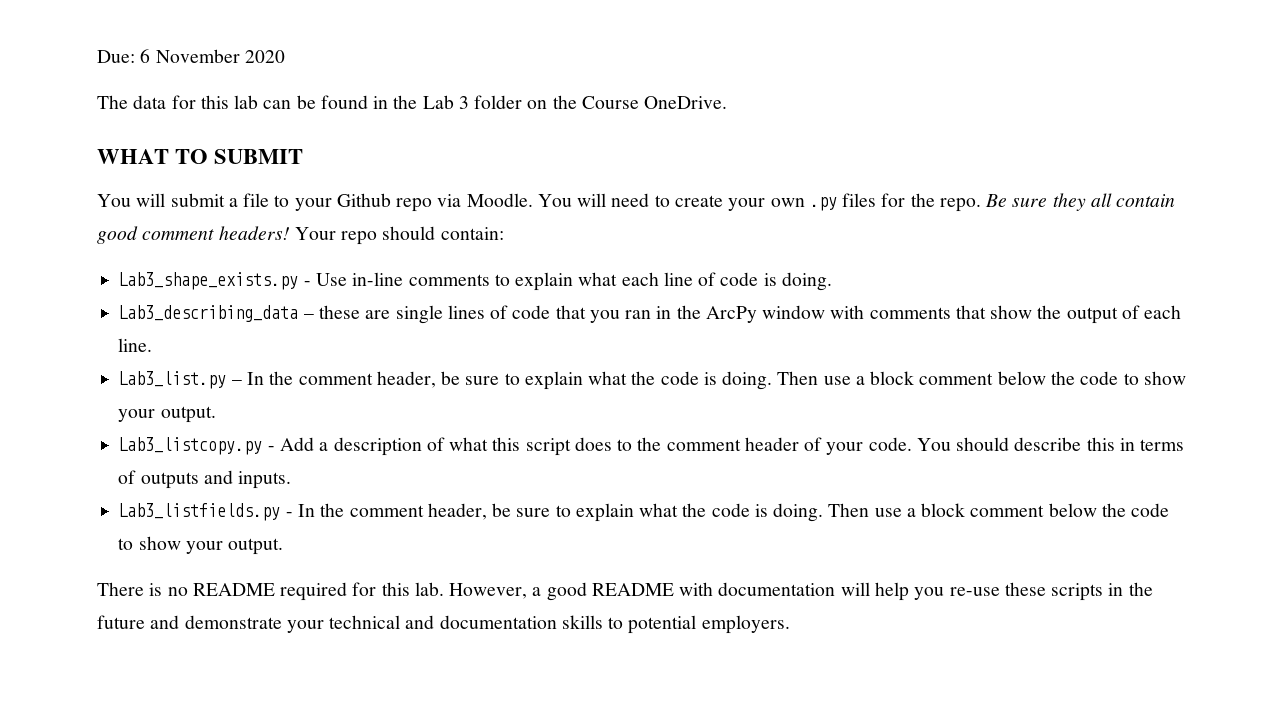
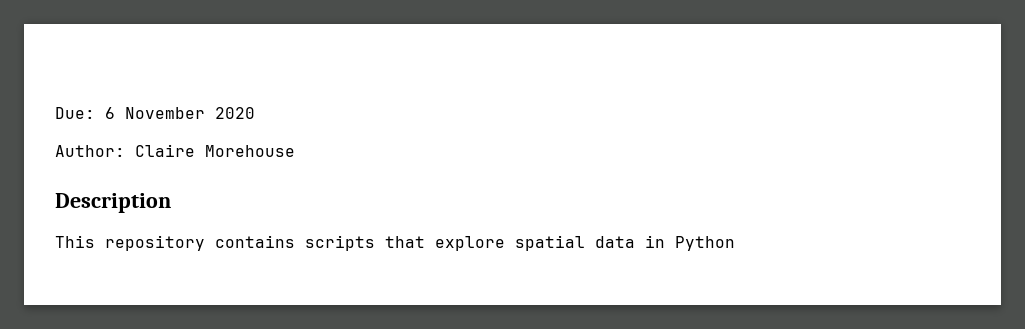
[97,95,728,109] [97,149,304,164] [97,193,1176,212] [97,226,504,245] [118,272,832,291] [118,305,1182,324] [118,338,153,352] [118,371,1186,390] [118,406,216,423] [118,437,1185,456] [118,470,292,489] [118,503,1170,522] [118,536,284,555] [97,582,1153,601] [97,615,790,634] The data for this lab can be found in the Lab 3 folder on the Course OneDrive. // WHAT TO SUBMIT // You will submit a file to your Github repo via Moodle. You will need to create your own .py files for the repo. Be sure they all contain good comment headers! Your repo should contain: // Lab3_shape_exists.py - Use in-line comments to explain what each line of code is doing. // Lab3_describing_data – these are single lines of code that you ran in the ArcPy window with comments that show the output of each line. // Lab3_list.py – In the comment header, be sure to explain what the code is doing. Then use a block comment below the code to show your output. // Lab3_listcopy.py - Add a description of what this script does to the comment header of your code. You should describe this in terms of outputs and inputs. // Lab3_listfields.py - In the comment header, be sure to explain what the code is doing. Then use a block comment below the code to show your output. // There is no README required for this lab. However, a good README with documentation will help you re-use these scripts in the future and demonstrate your technical and documentation skills to potential employers. -> [55,144,295,157] [55,193,171,213] [55,235,735,251] Author: Claire Morehouse // Description // This repository contains scripts that explore spatial data in Python

